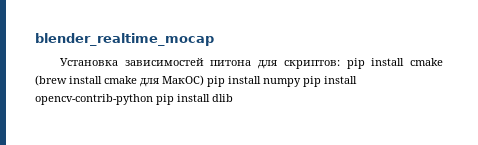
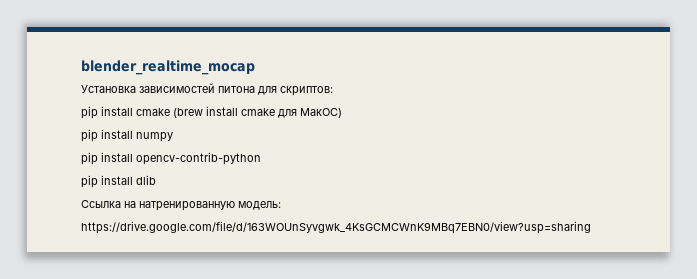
(340, 64) none -> (333, 91) //
(204, 80) none -> (342, 113) //
(301, 82) none -> (173, 137) //
(153, 99) none -> (261, 158) //
(233, 98) none -> [81,200,281,211] [81,221,591,234] // Ссылка на натренированную модель: // https://drive.google.com/file/d/163WOUnSyvgwk_4KsGCMCWnK9MBq7EBN0/view?usp=sharing

